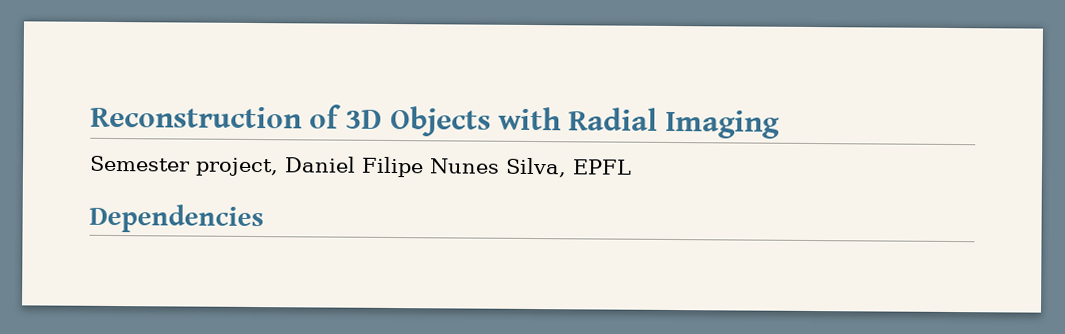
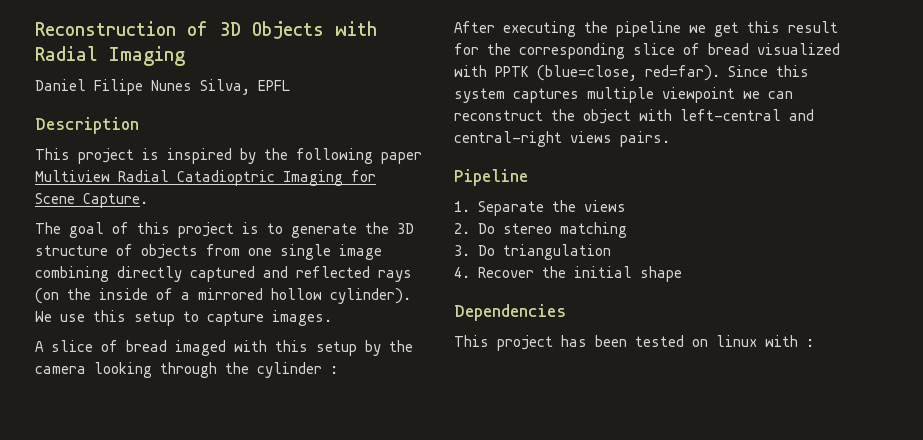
[89,155,279,177] Semester project, -> (185, 56) none
[89,203,264,234] Dependencies -> [35,117,139,134] [35,148,422,164] [35,170,376,186] [35,193,148,208] [35,222,414,238] [35,244,382,260] [35,266,412,282] [35,288,411,304] [35,310,332,326] [35,340,413,356] [35,362,338,378] [454,21,838,37] [454,43,840,59] [454,65,809,81] [454,87,793,103] [454,109,814,124] [454,131,670,147] [454,169,528,186] [454,200,626,216] [454,222,627,238] [454,244,611,260] [454,266,682,282] [454,304,566,321] [454,335,814,351] Description // This project is inspired by the following paper Multiview Radial Catadioptric Imaging for Scene Capture. // The goal of this project is to generate the 3D structure of objects from one single image combining directly captured and reflected rays (on the inside of a mirrored hollow cylinder). We use this setup to capture images. // A slice of bread imaged with this setup by the camera looking through the cylinder : // After executing the pipeline we get this result for the corresponding slice of bread visualized with PPTK (blue=close, red=far). Since this system captures multiple viewpoint we can reconstruct the object with left-central and central-right views pairs. // Pipeline // 1. Separate the views // 2. Do stereo matching // 3. Do triangulation // 4. Recover the initial shape // Dependencies // This project has been tested on linux with :

